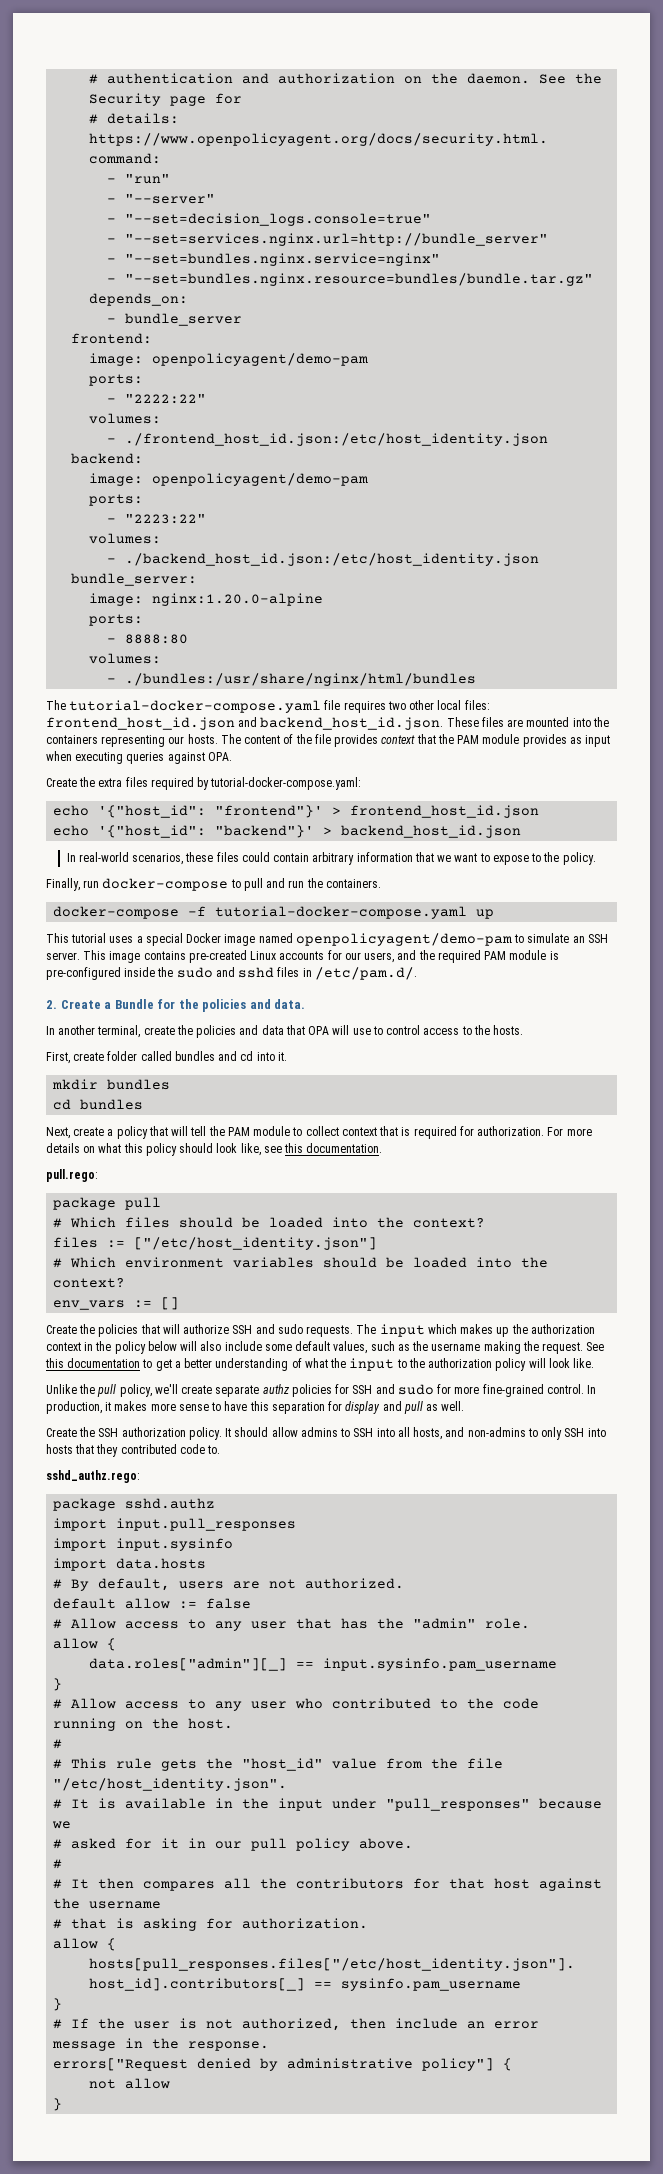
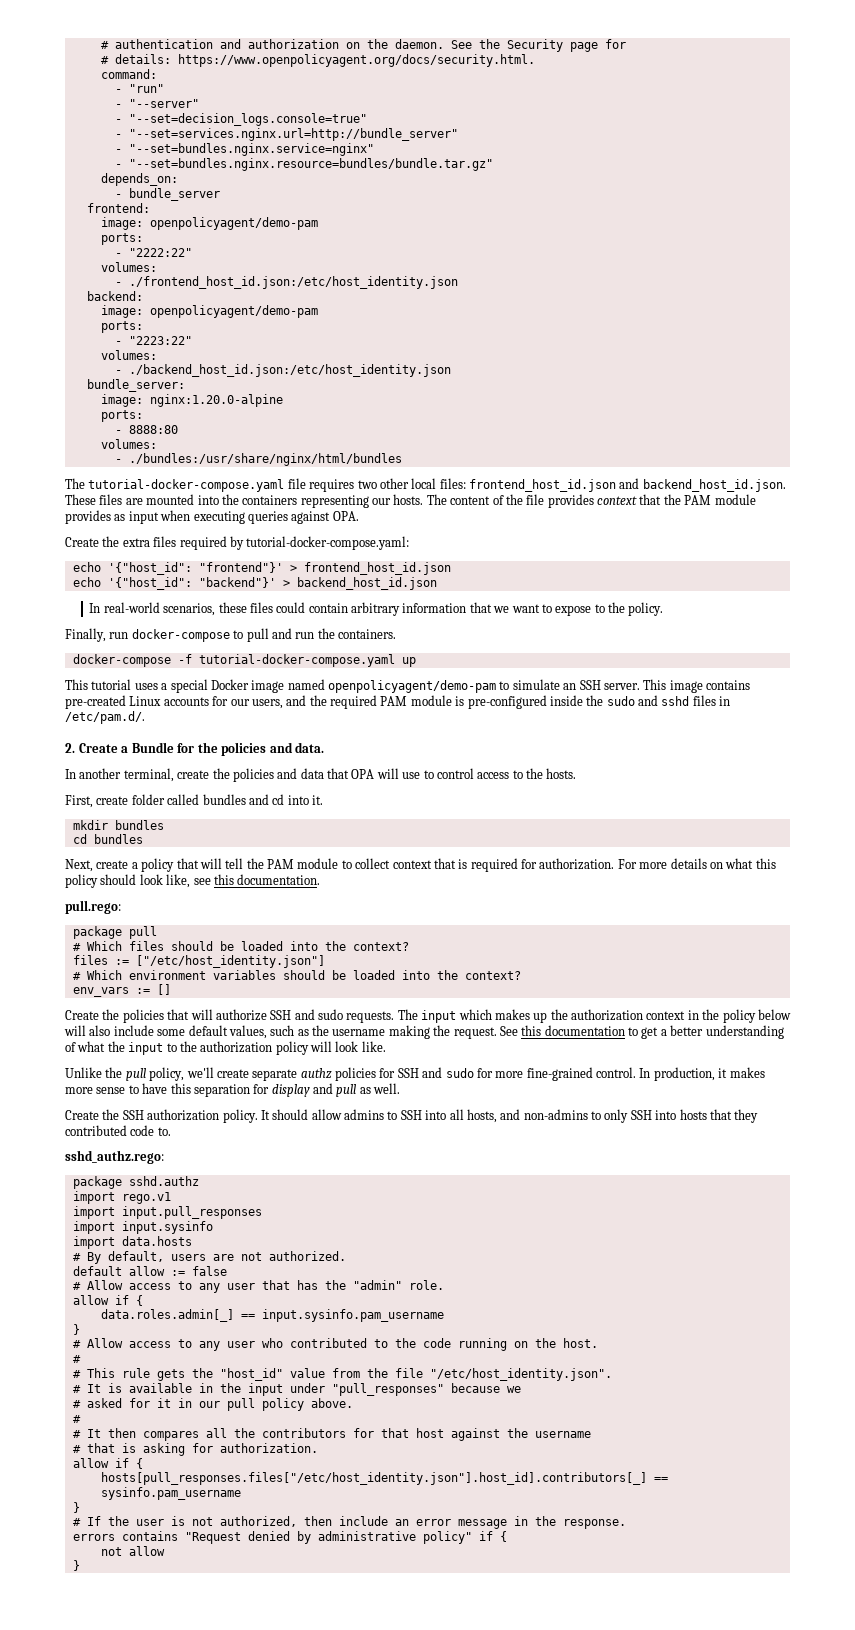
(216, 1503) none -> [72,1191,171,1204] // import rego.v1
[107,1638,117,1651] [89,1658,288,1671] { // data.roles["admin"][_] -> [114,1295,143,1306] [100,1309,234,1322] if { // data.roles.admin[_]
(99, 1943) none -> [114,1458,129,1468] if
[53,2058,189,2071] errors["Request -> [72,1531,241,1544] errors contains "Request
[422,2058,495,2071] policy"] -> [422,1531,493,1544] policy" if

